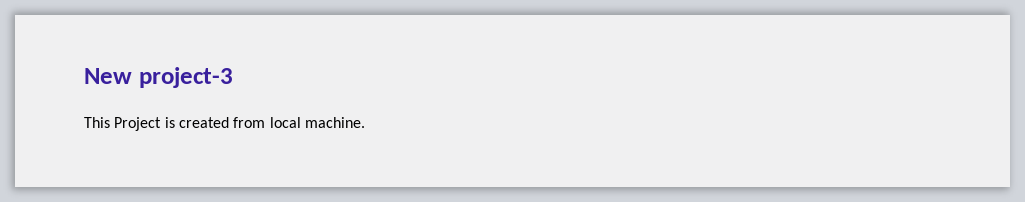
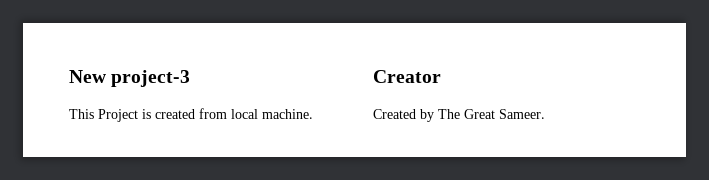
(365, 122) none -> [373,70,441,83] [373,109,545,122] // Creator // Created by The Great Sameer.

